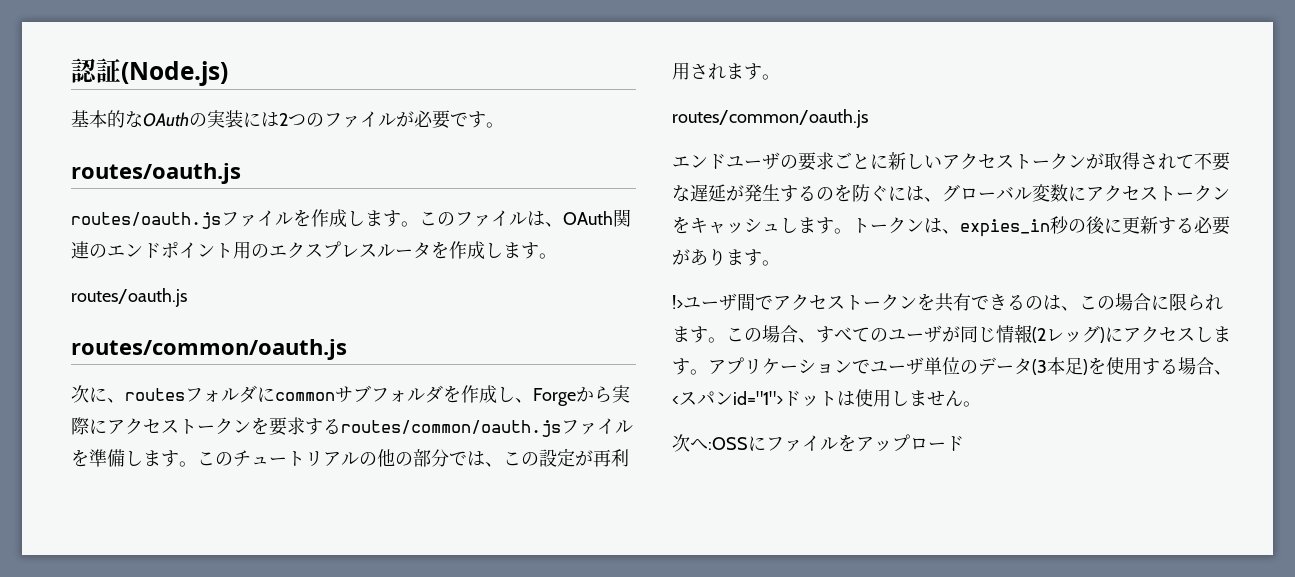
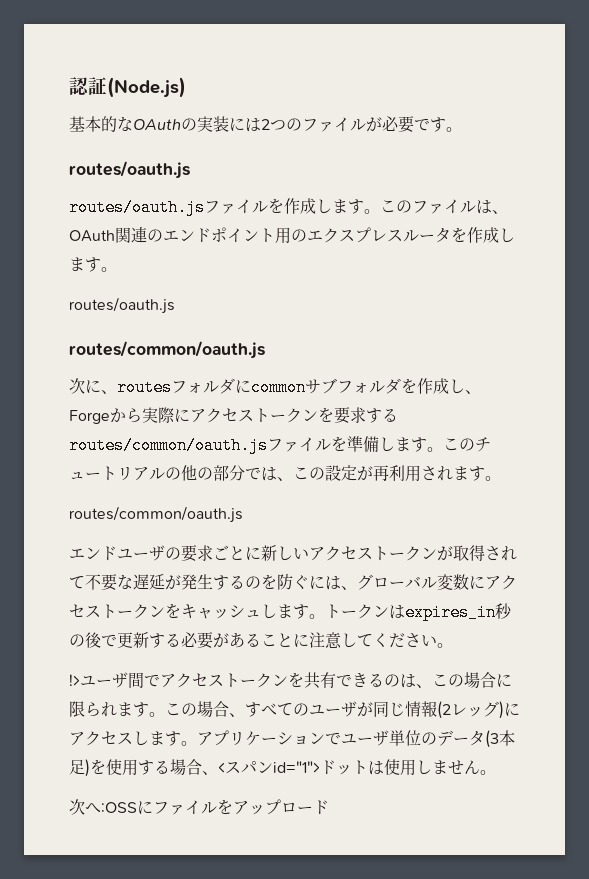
[942,216,1122,237] 、expies_in秒の後に -> [405,603,512,621] [69,632,117,648] expires_in秒の後で
[708,248,762,266] ります -> [245,632,437,649] ることに注意してください

